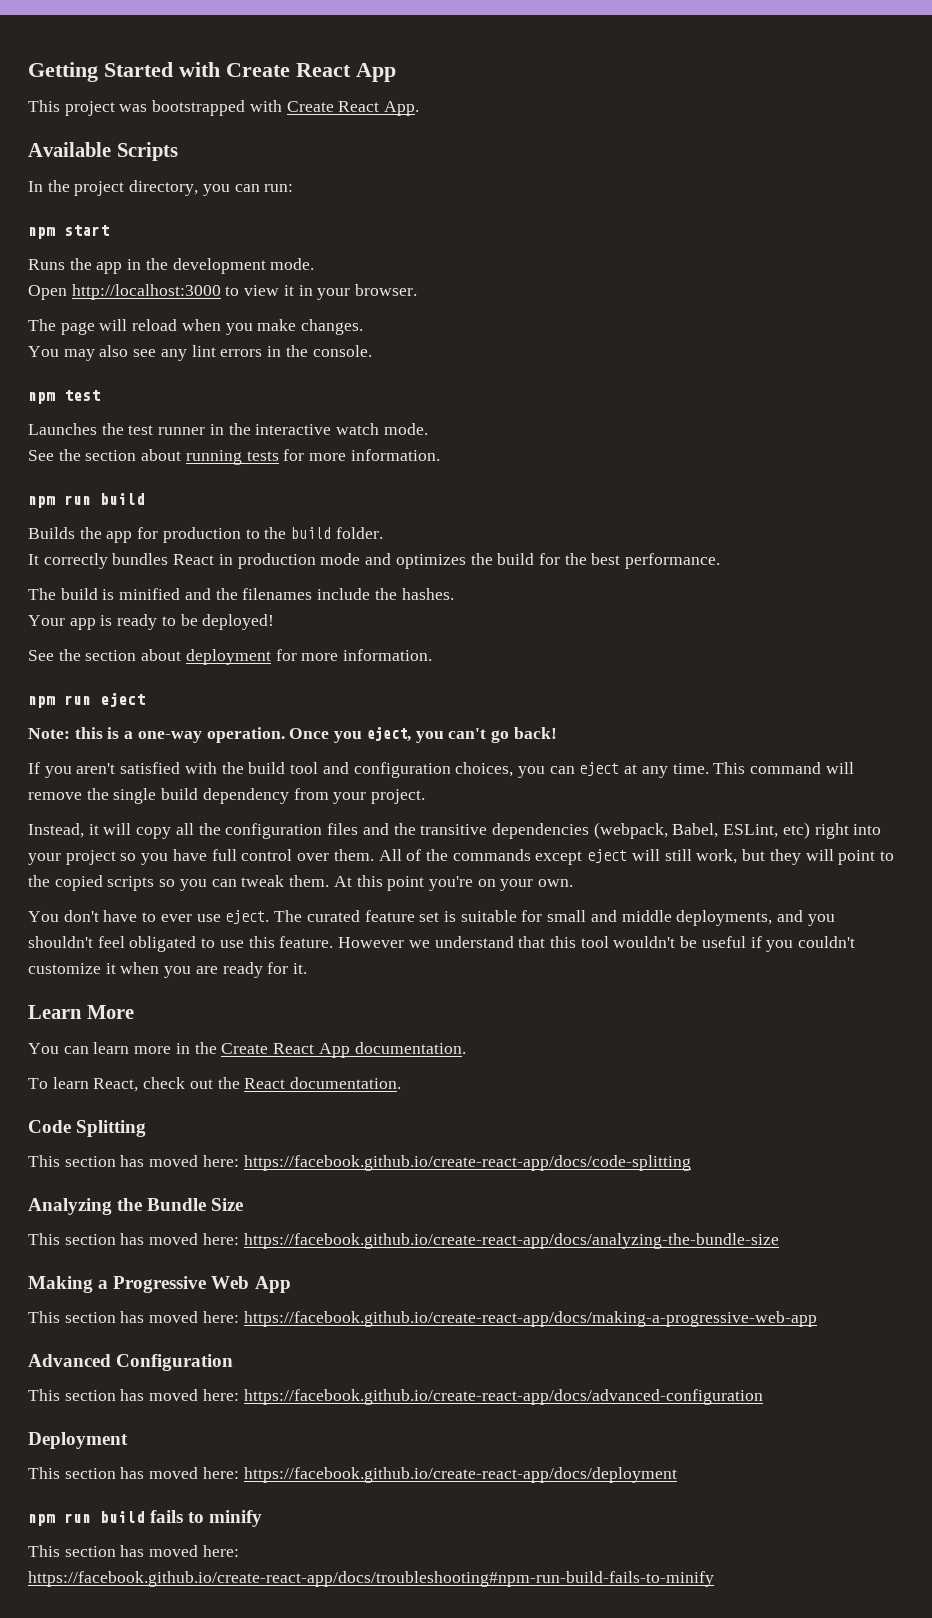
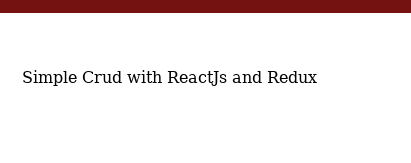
[28,62,396,82] [28,100,420,116] [28,142,178,161] [28,180,294,196] [28,225,109,239] [28,258,315,274] [28,284,418,300] [28,319,364,335] [28,345,372,361] [28,390,100,404] [28,423,428,435] [28,449,440,465] [28,493,145,508] [28,527,383,543] [28,553,721,569] [28,588,454,600] [28,614,275,630] [28,649,433,665] [28,692,145,708] [28,726,557,743] [28,762,854,778] [28,788,426,804] [28,822,882,839] [28,849,894,865] [28,875,574,891] [28,910,835,926] [28,936,856,952] [28,962,308,978] [28,1005,134,1019] [28,1042,466,1058] [28,1077,402,1092] [28,1120,147,1137] [28,1155,691,1171] [28,1198,244,1215] [28,1233,779,1249] [28,1276,291,1293] [28,1311,817,1327] [28,1354,234,1371] [28,1389,763,1405] [28,1432,128,1449] [28,1467,677,1483] [28,1510,263,1527] [28,1545,239,1557] [28,1571,714,1587] Getting Started with Create React App // This project was bootstrapped with Create React App. // Available Scripts // In the project directory, you can run: // npm start // Runs the app in the development mode. // Open http://localhost:3000 to view it in your browser. // The page will reload when you make changes. // You may also see any lint errors in the console. // npm test // Launches the test runner in the interactive watch mode. // See the section about running tests for more information. // npm run build // Builds the app for production to the build folder. // It correctly bundles React in production mode and optimizes the build for the best performance. // The build is minified and the filenames include the hashes. // Your app is ready to be deployed! // See the section about deployment for more information. // npm run eject // Note: this is a one-way operation. Once you eject, you can't go back! // If you aren't satisfied with the build tool and configuration choices, you can eject at any time. This command will remove the single build dependency from your project. // Instead, it will copy all the configuration files and the transitive dependencies (webpack, Babel, ESLint, etc) right into your project so you have full control over them. All of the commands except eject will still work, but they will point to the copied scripts so you can tweak them. At this point you're on your own. // You don't have to ever use eject. The curated feature set is suitable for small and middle deployments, and you shouldn't feel obligated to use this feature. However we understand that this tool wouldn't be useful if you couldn't customize it when you are ready for it. // Learn More // You can learn more in the Create React App documentation. // To learn React, check out the React documentation. // Code Splitting // This section has moved here: https://facebook.github.io/create-react-app/docs/code-splitting // Analyzing the Bundle Size // This section has moved here: https://facebook.github.io/create-react-app/docs/analyzing-the-bundle-size // Making a Progressive Web App // This section has moved here: https://facebook.github.io/create-react-app/docs/making-a-progressive-web-app // Advanced Configuration // This section has moved here: https://facebook.github.io/create-react-app/docs/advanced-configuration // Deployment // This section has moved here: https://facebook.github.io/create-react-app/docs/deployment // npm run build fails to minify // This section has moved here: https://facebook.github.io/create-react-app/docs/troubleshooting#npm-run-build-fails-to-minify -> [22,70,317,86] Simple Crud with ReactJs and Redux

